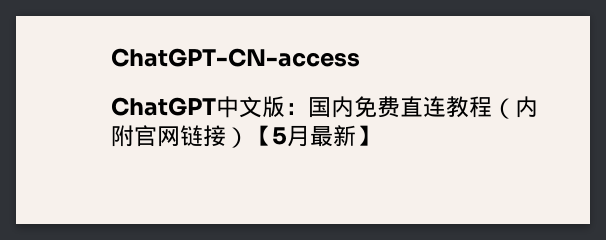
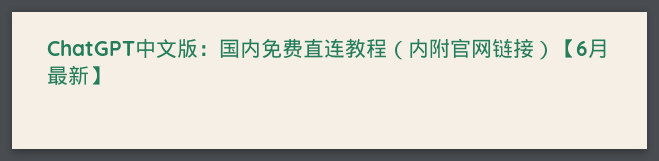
[111,48,360,67] ChatGPT-CN-access // -> (47, 48) none
[272,127,287,145] 5 -> [576,41,588,56] 6

